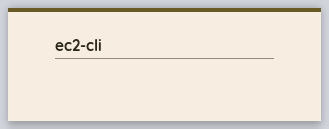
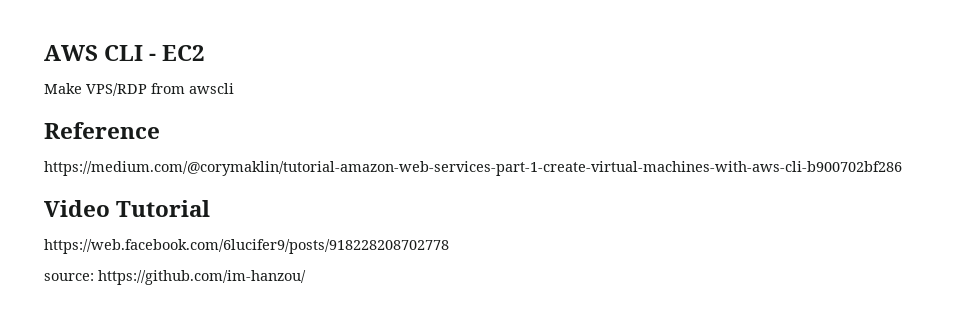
[55,39,102,51] ec2-cli -> [44,45,206,61] [44,83,234,96] [44,122,160,139] [44,161,902,176] [44,200,211,217] [44,239,449,254] [44,270,306,285] AWS CLI - EC2 // Make VPS/RDP from awscli // Reference // https://medium.com/@corymaklin/tutorial-amazon-web-services-part-1-create-virtual-machines-with-aws-cli-b900702bf286 // Video Tutorial // https://web.facebook.com/6lucifer9/posts/918228208702778 // source: https://github.com/im-hanzou/

